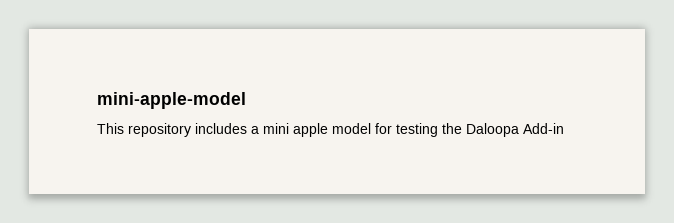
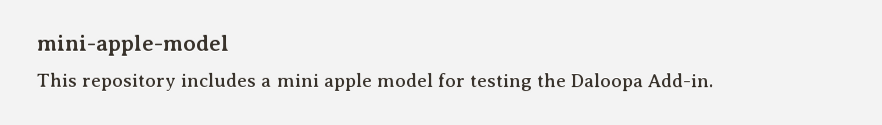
[523,123,564,134] Add-in -> [647,73,714,88] Add-in.

